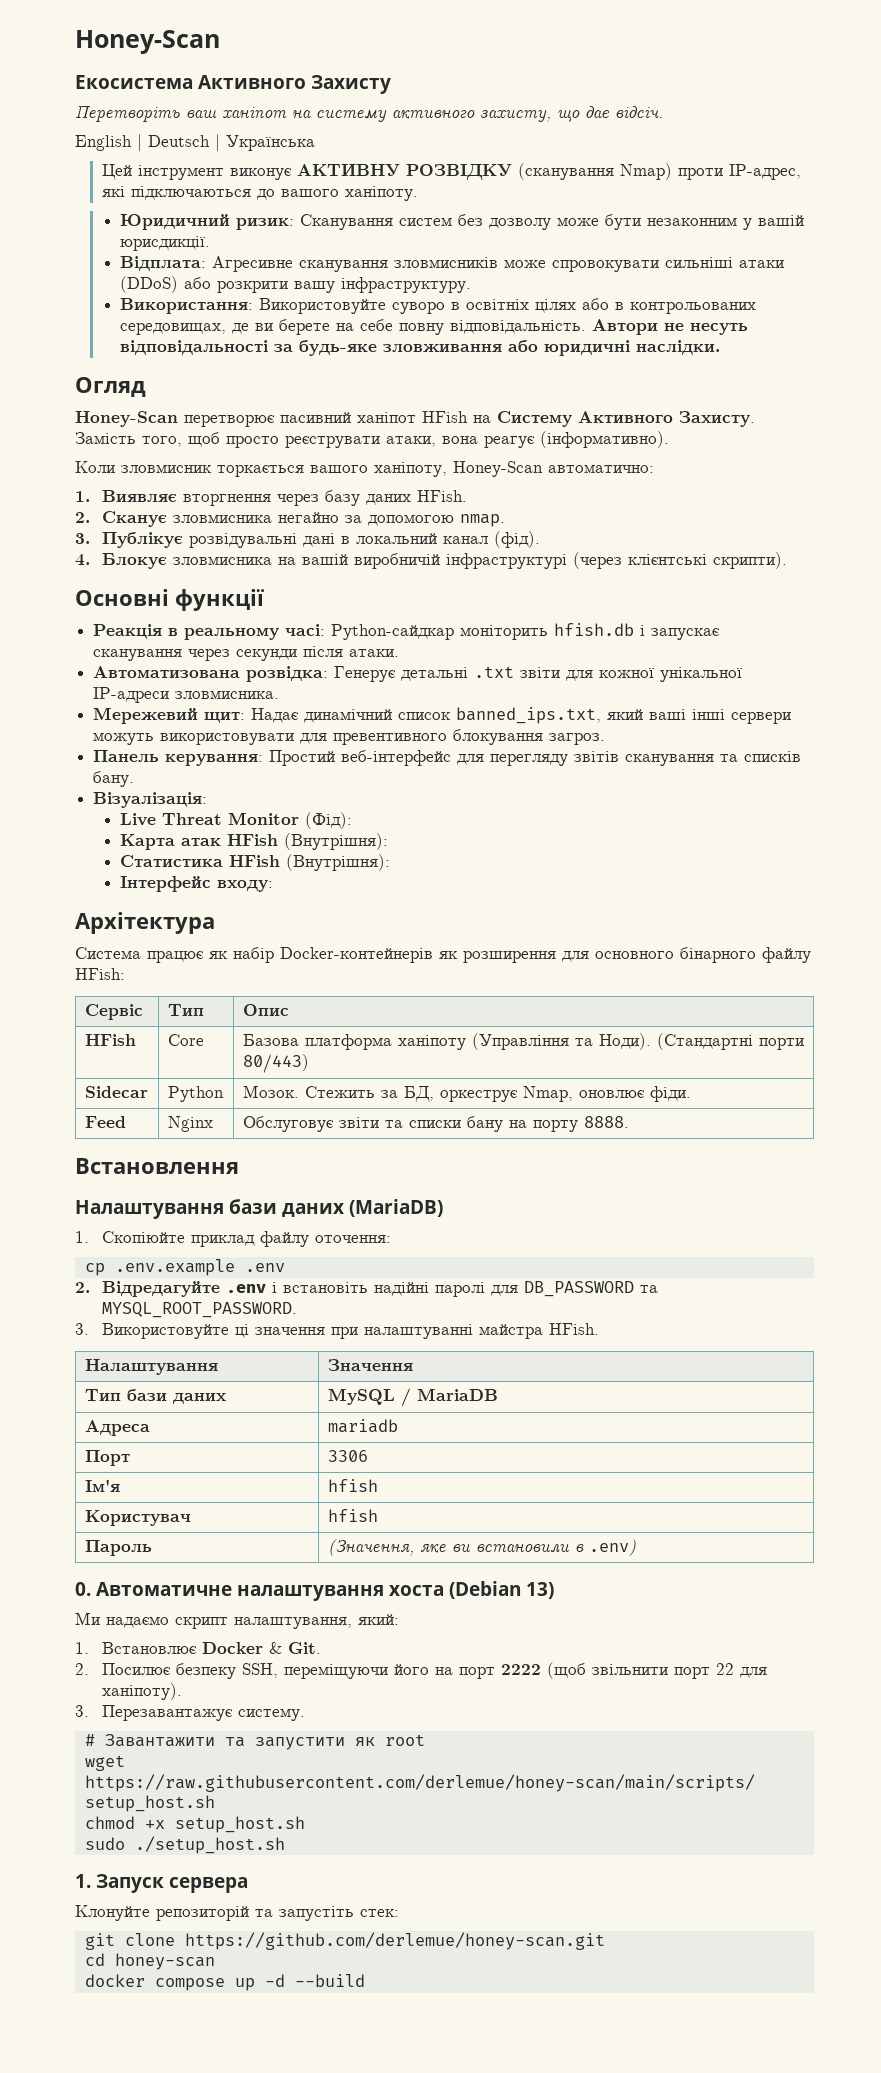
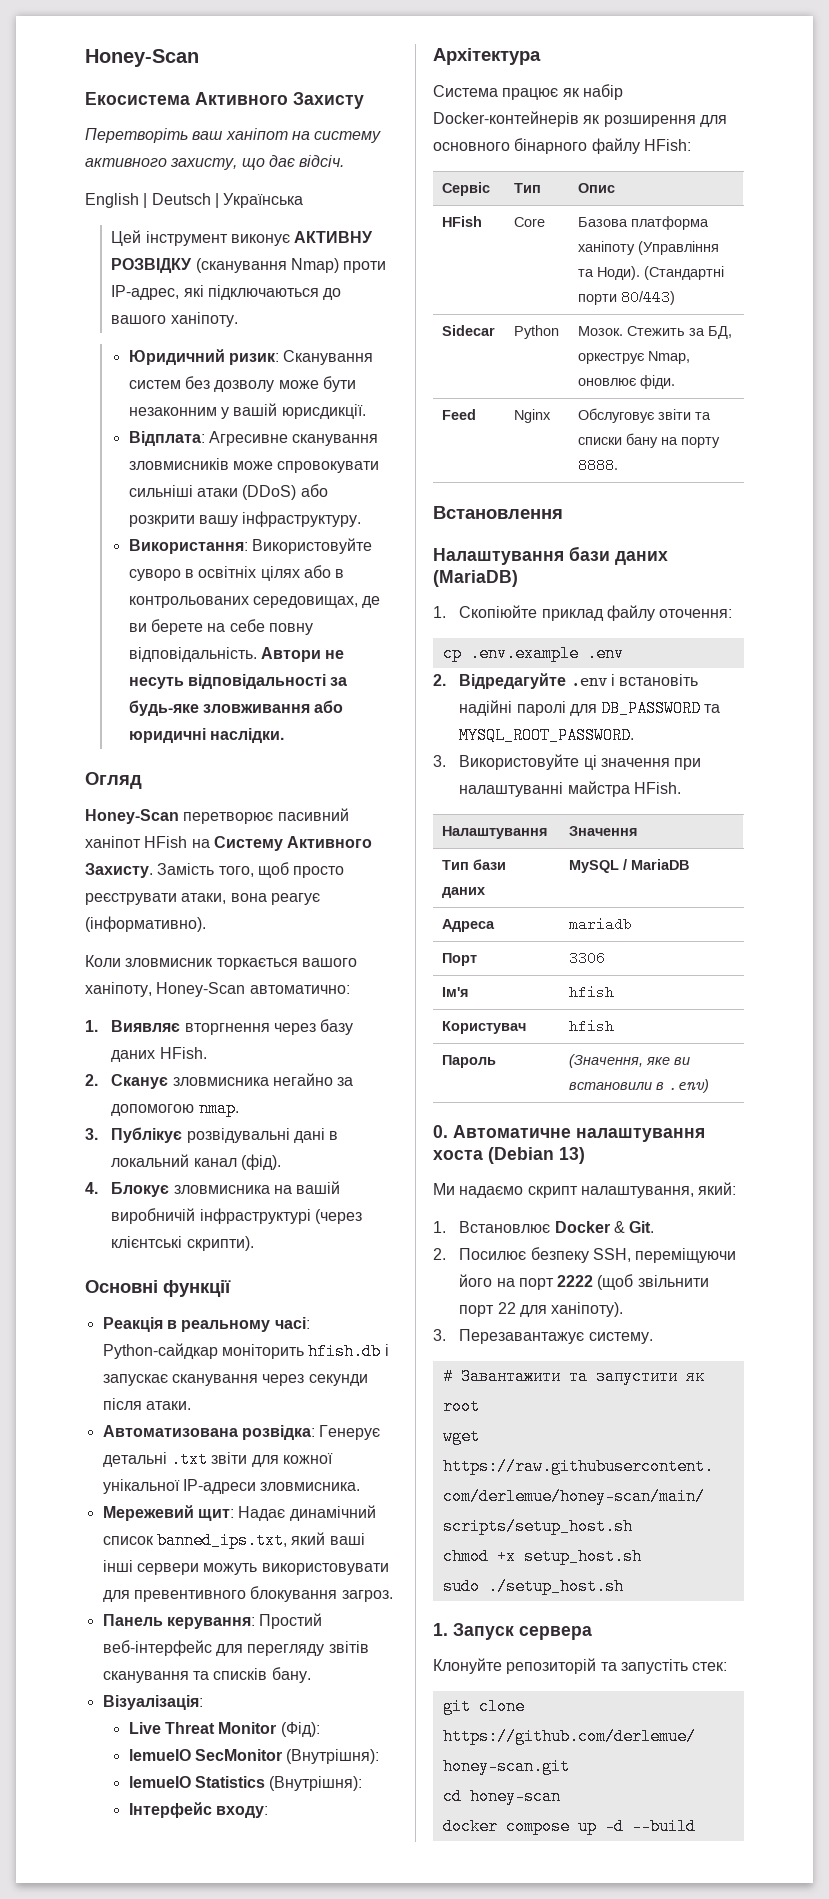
[120,833,389,850] [120,855,281,867] Карта атак HFish (Внутрішня): // Статистика HFish -> [128,1749,380,1764] [128,1776,266,1788] lemueIO SecMonitor (Внутрішня): // lemueIO Statistics

